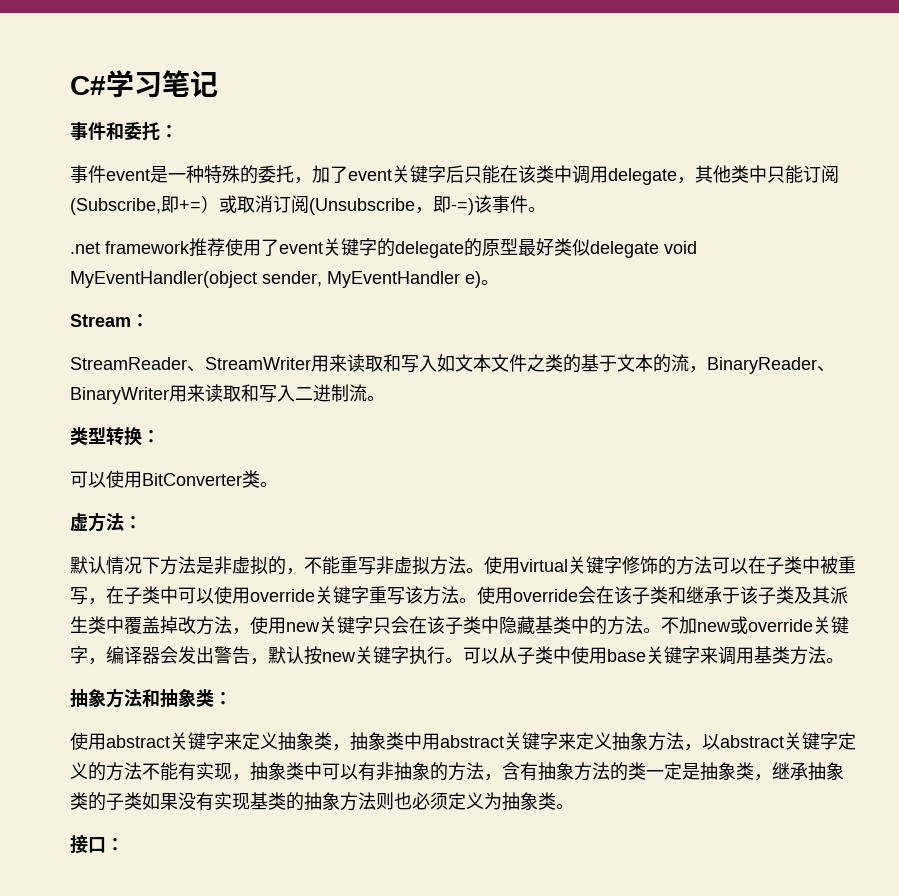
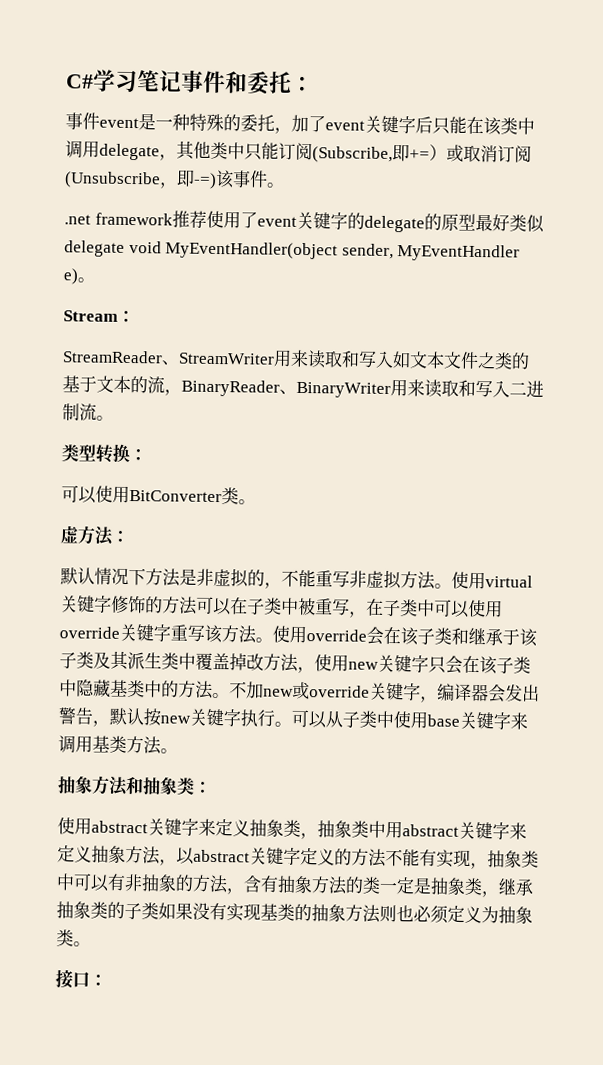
(218, 84) // -> (182, 81) none

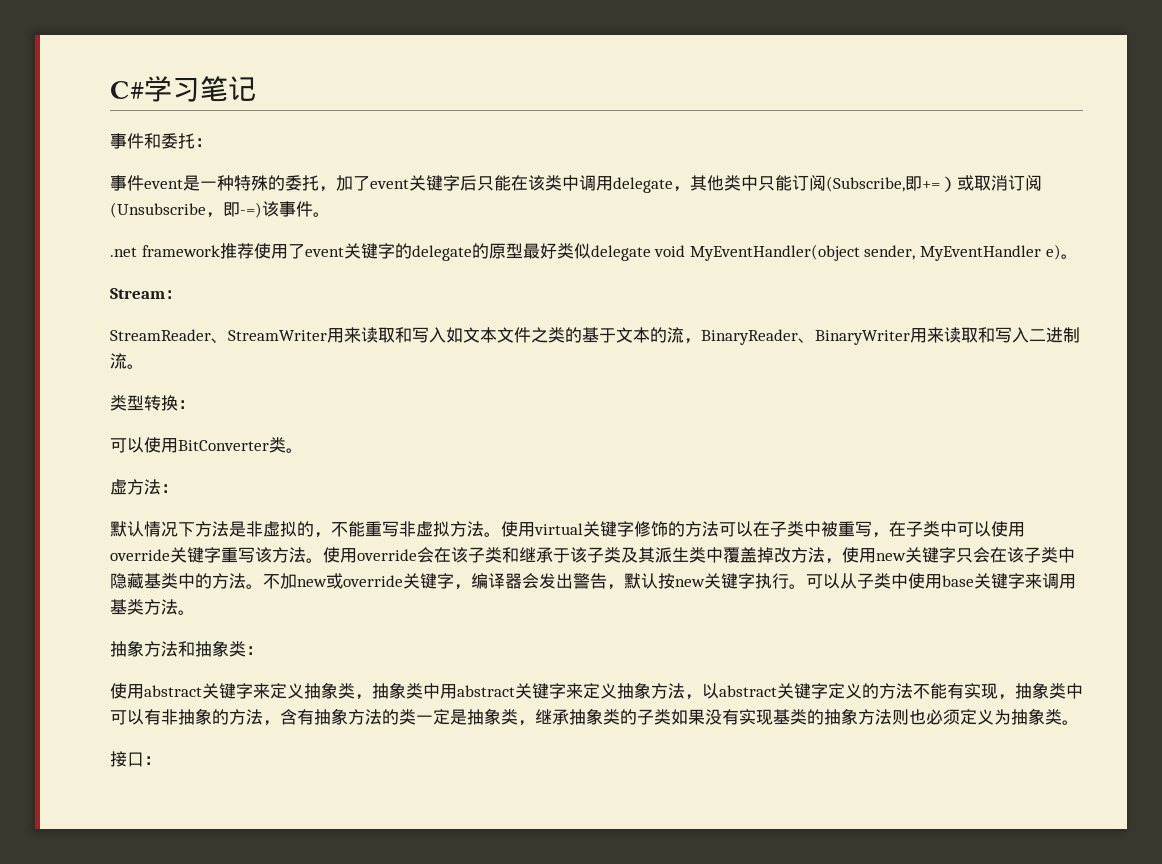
(182, 81) none -> (256, 88) //

